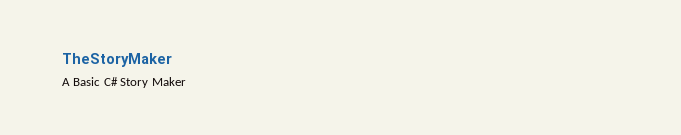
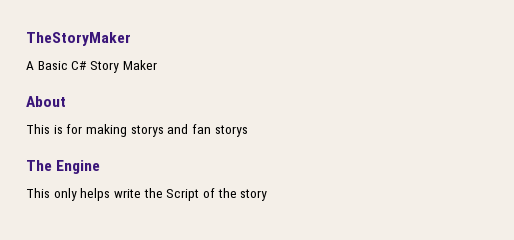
(186, 81) none -> [26,96,66,107] [26,124,248,137] [26,160,101,174] [26,188,268,201] // About // This is for making storys and fan storys // The Engine // This only helps write the Script of the story

